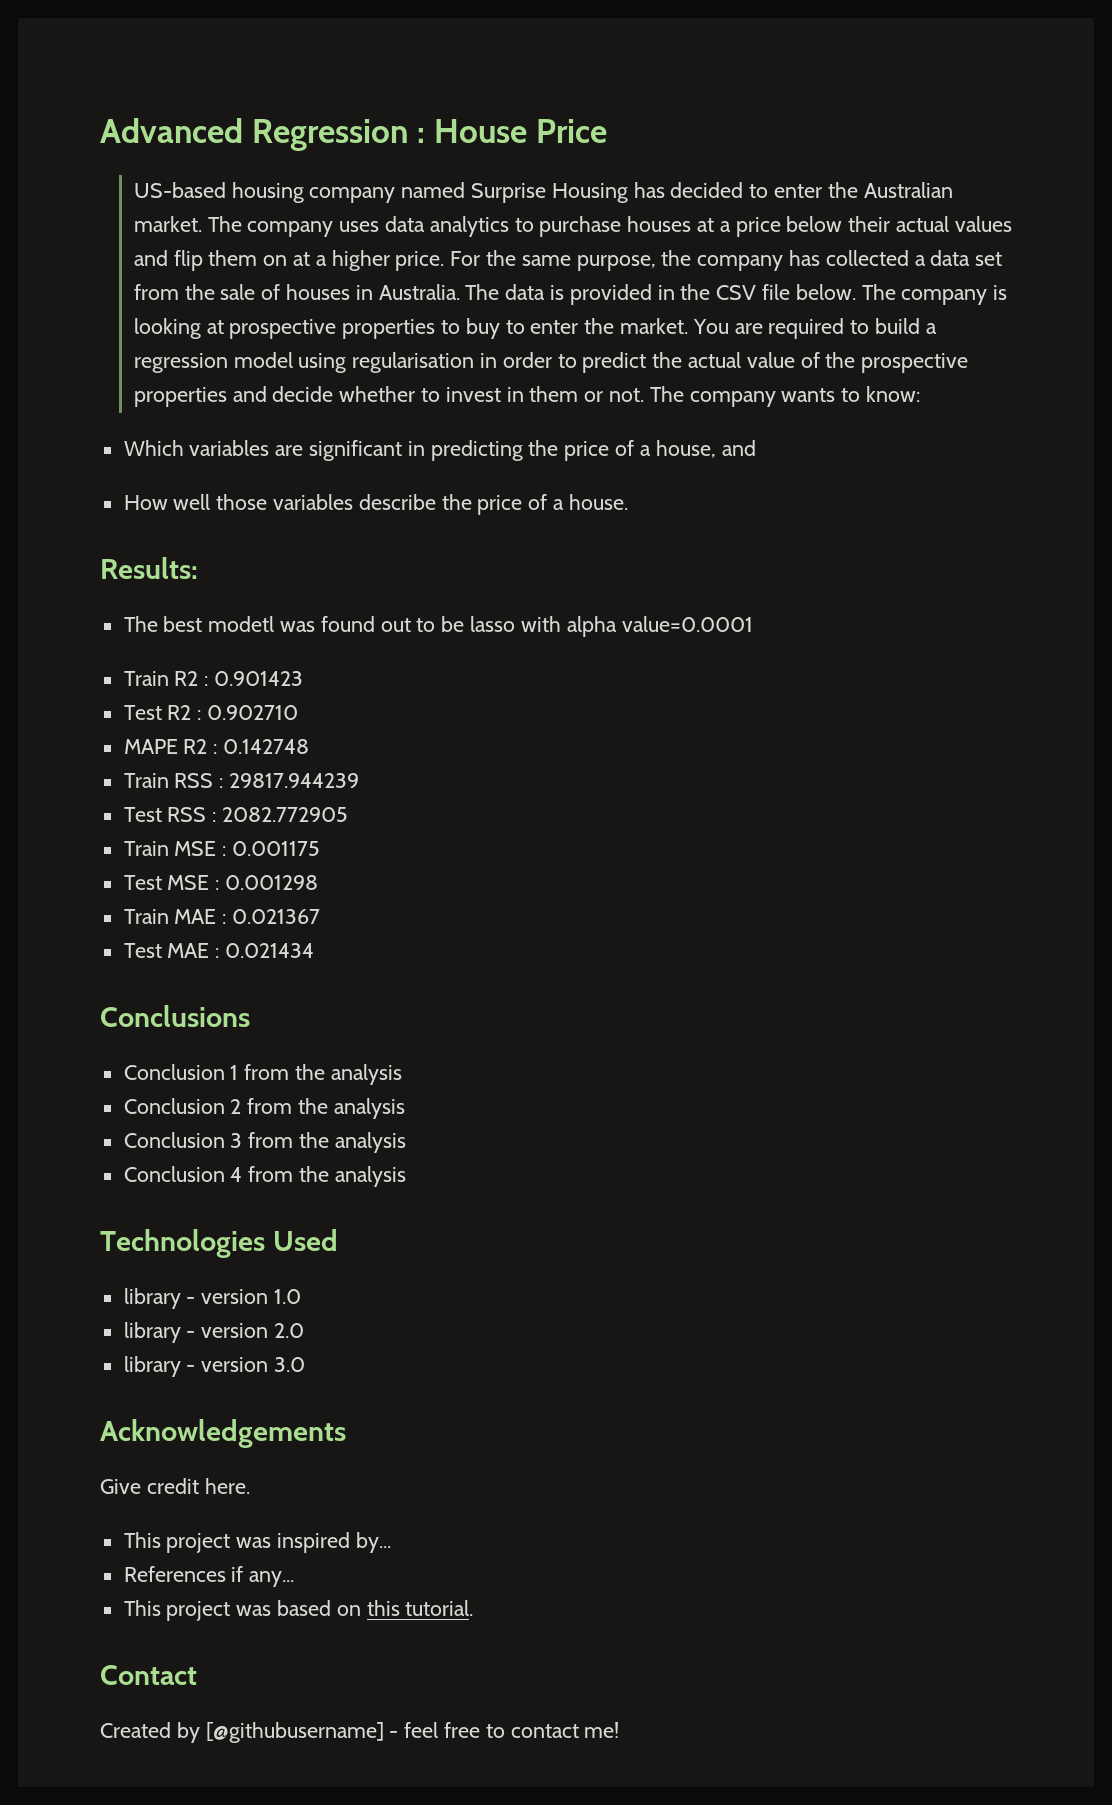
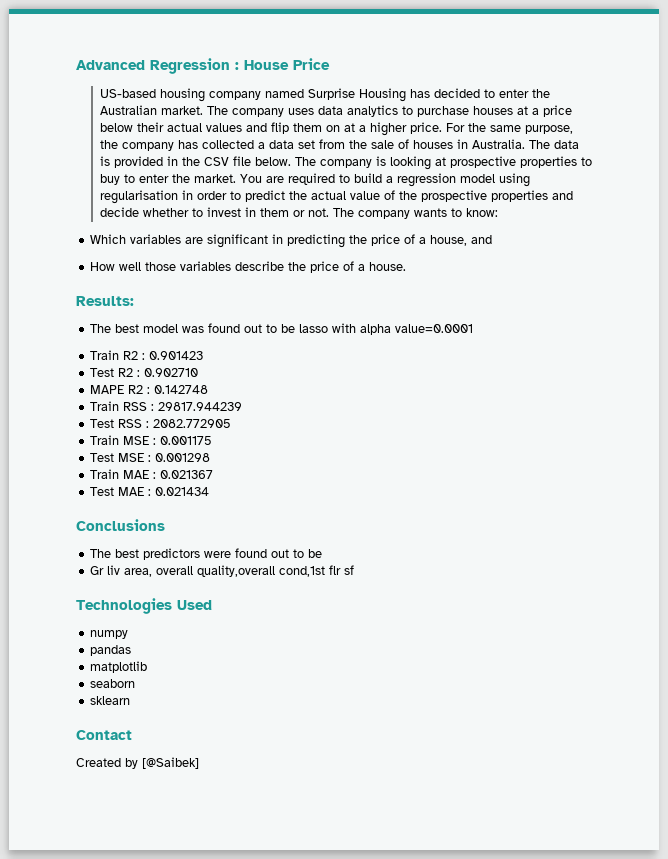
[208,616,275,632] modetl -> [143,324,179,333] model
[123,1064,402,1085] [123,1098,405,1119] [123,1132,406,1153] [123,1166,406,1187] [100,1229,338,1258] [123,1288,302,1309] [123,1322,305,1343] [123,1356,306,1377] [100,1419,346,1448] [100,1478,250,1494] [123,1532,391,1553] [123,1566,295,1587] [123,1600,474,1621] [100,1665,197,1685] [100,1722,620,1743] Conclusion 1 from the analysis // Conclusion 2 from the analysis // Conclusion 3 from the analysis // Conclusion 4 from the analysis // Technologies Used // library - version 1.0 // library - version 2.0 // library - version 3.0 // Acknowledgements // Give credit here. // This project was inspired by... // References if any... // This project was based on this tutorial. // Contact // Created by [@githubusername] - feel free to contact me! -> [90,548,323,560] [90,565,355,577] [76,598,212,614] [90,630,129,639] [90,645,132,656] [90,661,148,673] [90,679,136,688] [90,696,131,705] [76,730,132,740] [76,757,199,769] The best predictors were found out to be // Gr liv area, overall quality,overall cond,1st flr sf // Technologies Used // numpy // pandas // matplotlib // seaborn // sklearn // Contact // Created by [@Saibek]

